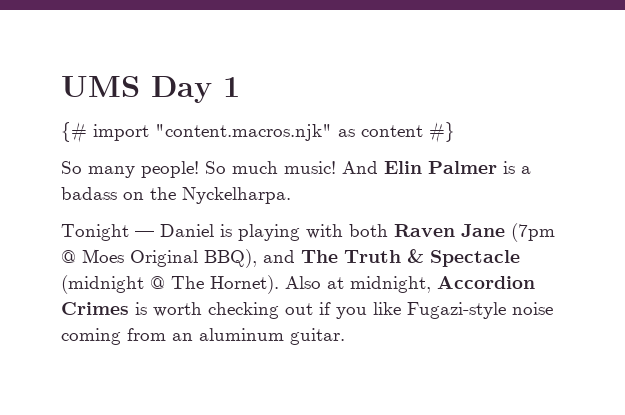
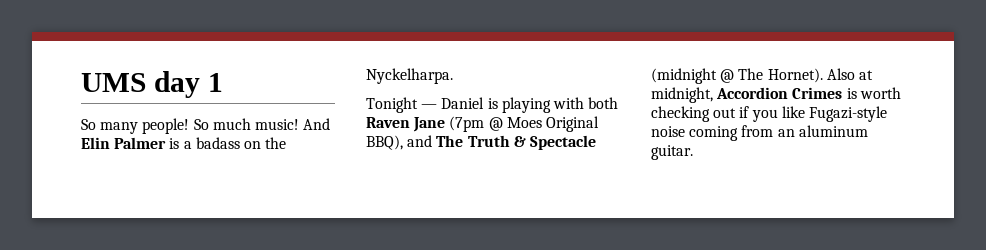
[151,76,212,103] Day -> [153,71,200,98] day
[61,122,455,143] // {# import "content.macros.njk" as content #} -> (223, 82) none

